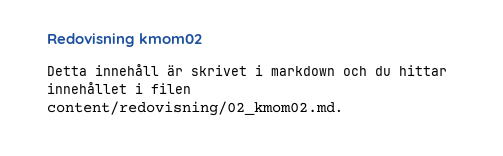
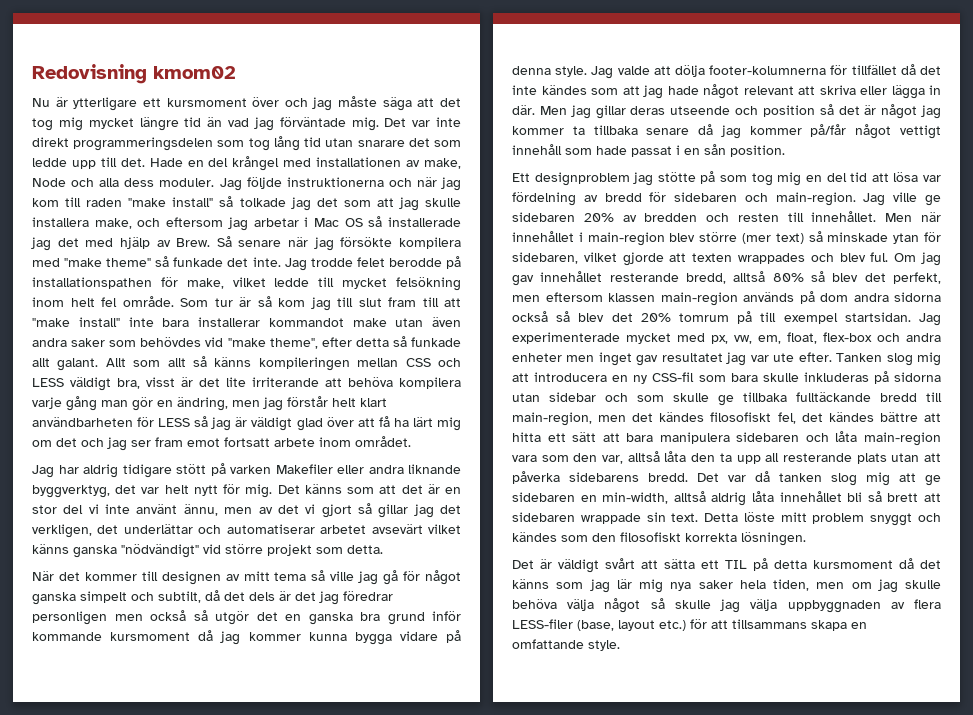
[47,64,447,76] [47,82,191,94] [47,101,343,116] Detta innehåll är skrivet i markdown och du hittar innehållet i filen content/redovisning/02_kmom02.md. -> [32,96,461,111] [32,117,461,131] [32,136,462,151] [32,156,462,171] [32,177,461,191] [32,196,461,211] [32,216,461,231] [31,236,461,251] [32,256,461,271] [32,277,461,291] [32,296,461,311] [32,317,461,327] [32,336,462,349] [32,356,461,371] [32,377,461,391] [32,396,387,411] [32,416,462,431] [32,436,411,451] [32,463,461,478] [32,484,461,498] [32,503,461,518] [32,524,461,538] [32,544,383,558] [32,570,461,585] [32,590,393,605] [32,610,461,625] [32,630,461,645] [512,64,941,79] [512,84,941,99] [512,104,941,119] [512,124,941,139] [512,144,785,157] [512,171,942,186] [512,192,941,206] [512,211,941,222] [512,231,941,246] [512,252,941,266] [512,271,941,286] [512,291,941,306] [512,311,941,326] [512,332,941,344] [512,352,941,366] [512,371,941,384] [512,392,942,406] [512,412,941,426] [512,431,941,446] [512,451,941,464] [512,471,941,486] [512,491,942,506] [512,512,941,526] [512,532,806,546] [512,558,941,573] [512,579,941,593] [512,598,941,613] [512,619,867,631] [512,639,620,651] Nu är ytterligare ett kursmoment över och jag måste säga att det tog mig mycket längre tid än vad jag förväntade mig. Det var inte direkt programmeringsdelen som tog lång tid utan snarare det som ledde upp till det. Hade en del krångel med installationen av make, Node och alla dess moduler. Jag följde instruktionerna och när jag kom till raden "make install" så tolkade jag det som att jag skulle installera make, och eftersom jag arbetar i Mac OS så installerade jag det med hjälp av Brew. Så senare när jag försökte kompilera med "make theme" så funkade det inte. Jag trodde felet berodde på installationspathen för make, vilket ledde till mycket felsökning inom helt fel område. Som tur är så kom jag till slut fram till att "make install" inte bara installerar kommandot make utan även andra saker som behövdes vid "make theme", efter detta så funkade allt galant. Allt som allt så känns kompileringen mellan CSS och LESS väldigt bra, visst är det lite irriterande att behöva kompilera varje gång man gör en ändring, men jag förstår helt klart användbarheten för LESS så jag är väldigt glad över att få ha lärt mig om det och jag ser fram emot fortsatt arbete inom området. // Jag har aldrig tidigare stött på varken Makefiler eller andra liknande byggverktyg, det var helt nytt för mig. Det känns som att det är en stor del vi inte använt ännu, men av det vi gjort så gillar jag det verkligen, det underlättar och automatiserar arbetet avsevärt vilket känns ganska "nödvändigt" vid större projekt som detta. // När det kommer till designen av mitt tema så ville jag gå för något ganska simpelt och subtilt, då det dels är det jag föredrar personligen men också så utgör det en ganska bra grund inför kommande kursmoment då jag kommer kunna bygga vidare på denna style. Jag valde att dölja footer-kolumnerna för tillfället då det inte kändes som att jag hade något relevant att skriva eller lägga in där. Men jag gillar deras utseende och position så det är något jag kommer ta tillbaka senare då jag kommer på/får något vettigt innehåll som hade passat i en sån position. // Ett designproblem jag stötte på som tog mig en del tid att lösa var fördelning av bredd för sidebaren och main-region. Jag ville ge sidebaren 20% av bredden och resten till innehållet. Men när innehållet i main-region blev större (mer text) så minskade ytan för sidebaren, vilket gjorde att texten wrappades och blev ful. Om jag gav innehållet resterande bredd, alltså 80% så blev det perfekt, men eftersom klassen main-region används på dom andra sidorna också så blev det 20% tomrum på till exempel startsidan. Jag experimenterade mycket med px, vw, em, float, flex-box och andra enheter men inget gav resultatet jag var ute efter. Tanken slog mig att introducera en ny CSS-fil som bara skulle inkluderas på sidorna utan sidebar och som skulle ge tillbaka fulltäckande bredd till main-region, men det kändes filosofiskt fel, det kändes bättre att hitta ett sätt att bara manipulera sidebaren och låta main-region vara som den var, alltså låta den ta upp all resterande plats utan att påverka sidebarens bredd. Det var då tanken slog mig att ge sidebaren en min-width, alltså aldrig låta innehållet bli så brett att sidebaren wrappade sin text. Detta löste mitt problem snyggt och kändes som den filosofiskt korrekta lösningen. // Det är väldigt svårt att sätta ett TIL på detta kursmoment då det känns som jag lär mig nya saker hela tiden, men om jag skulle behöva välja något så skulle jag välja uppbyggnaden av flera LESS-filer (base, layout etc.) för att tillsammans skapa en omfattande style.

